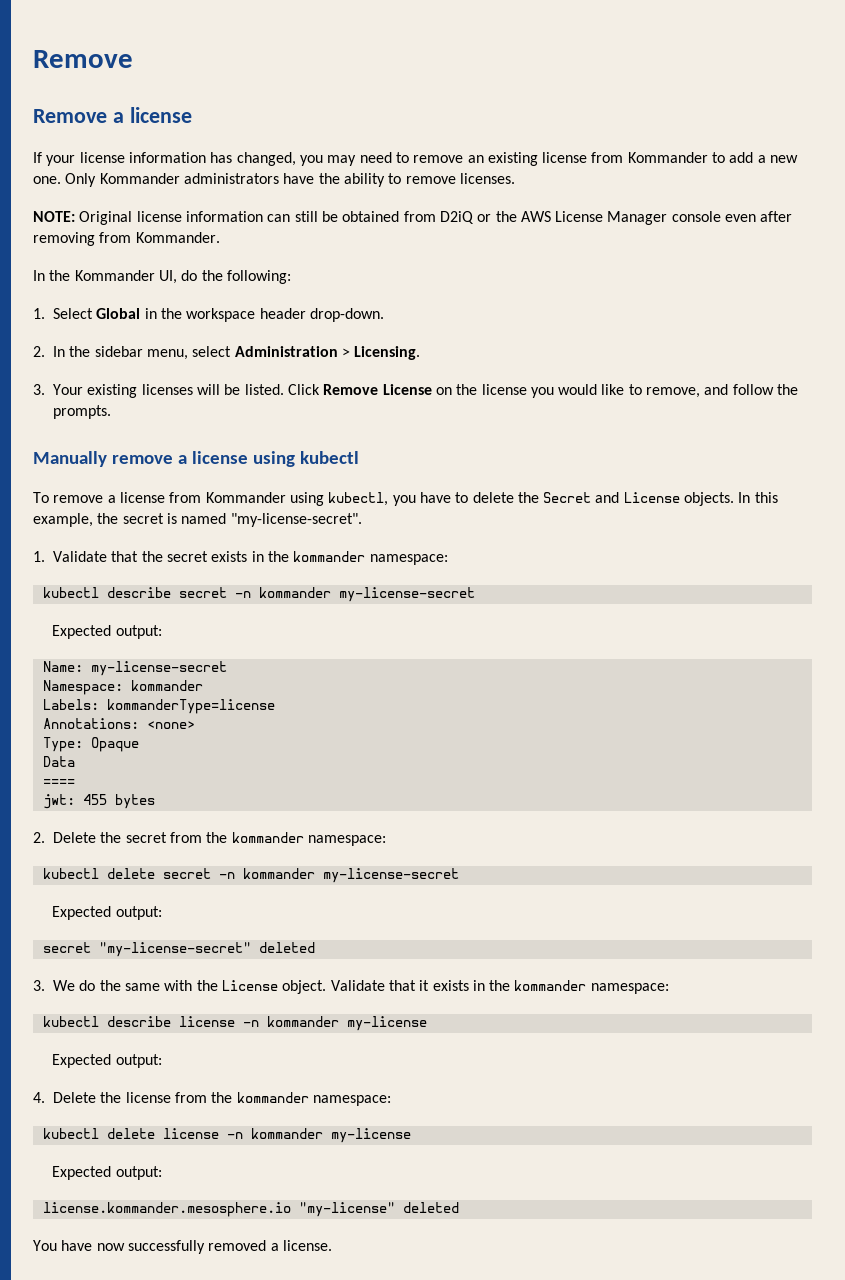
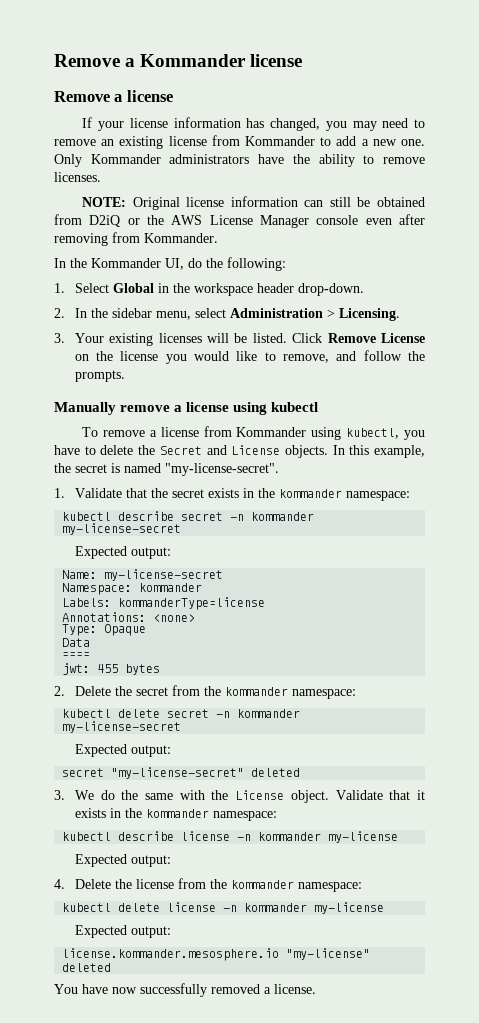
[33,50,133,68] Remove -> [54,54,303,67] Remove a Kommander license

